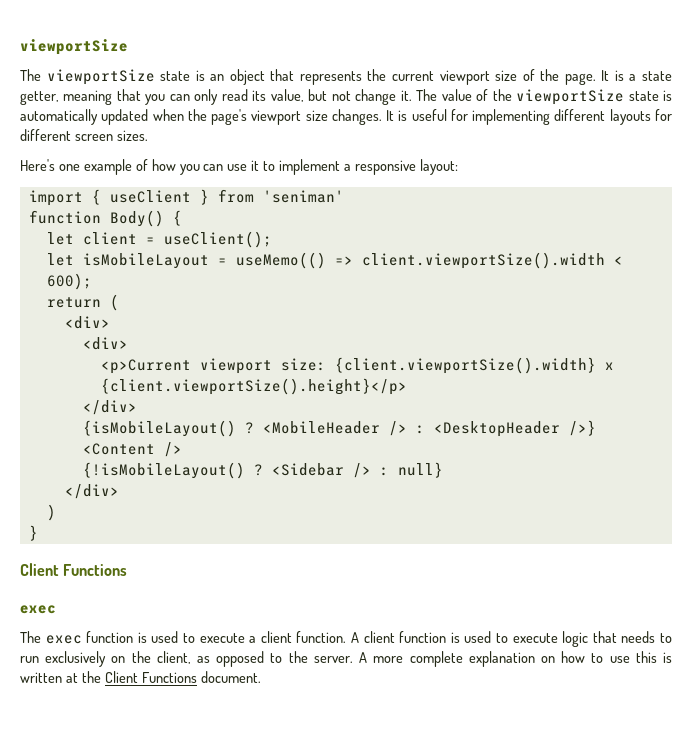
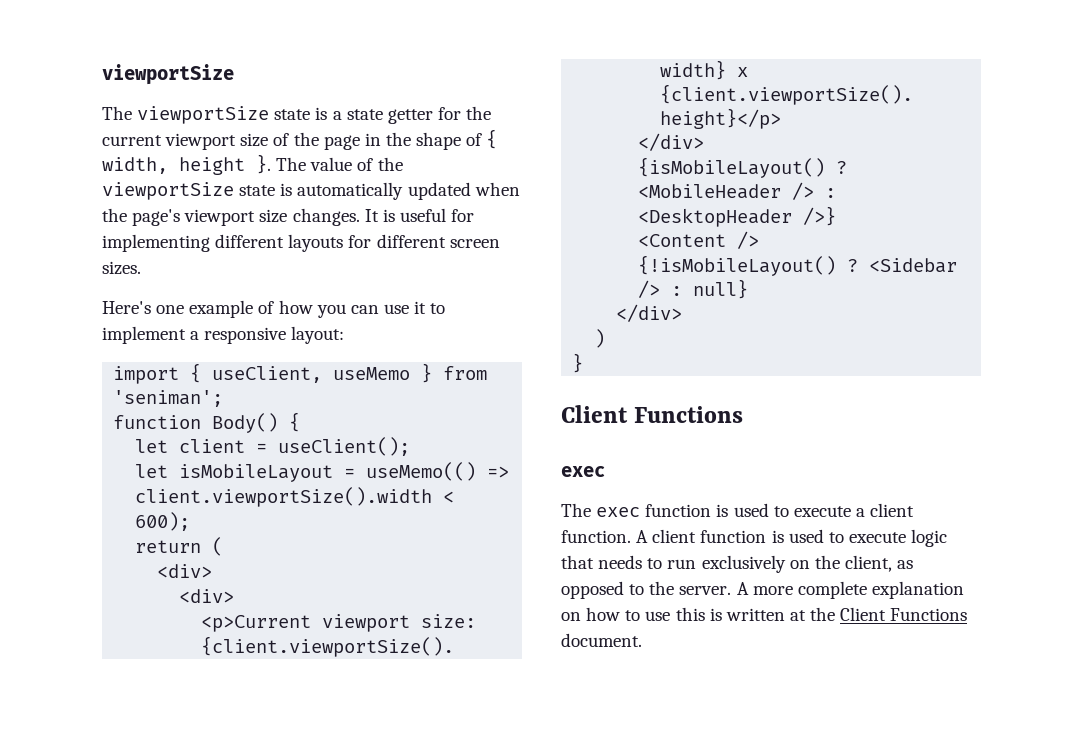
[210,69,362,85] an object that represents -> [332,107,461,124] a state getter for
[564,70,672,85] [20,89,412,105] page. It is a state getter, meaning that you can only read its value, but not change it. -> [323,129,498,150] [102,154,271,175] page in the shape of { width, height }.
[109,190,191,203] useClient -> [212,366,411,383] useClient, useMemo
[262,190,344,203] 'seniman' -> [113,390,224,407] 'seniman';

